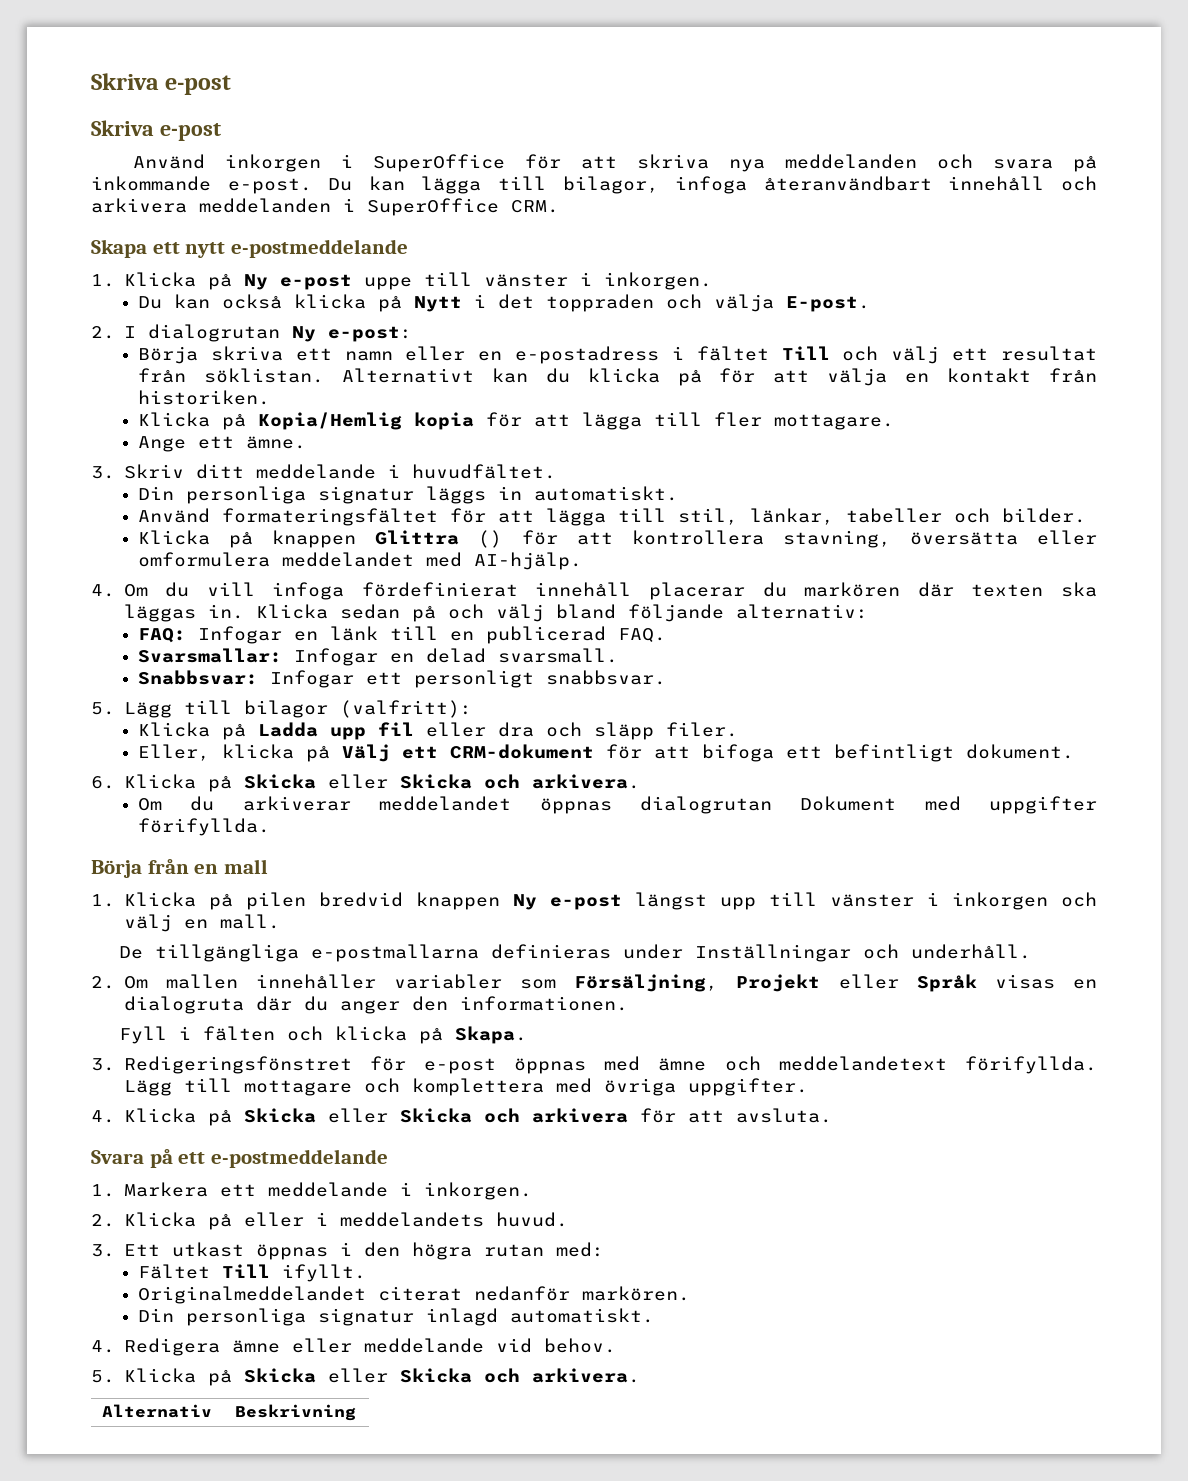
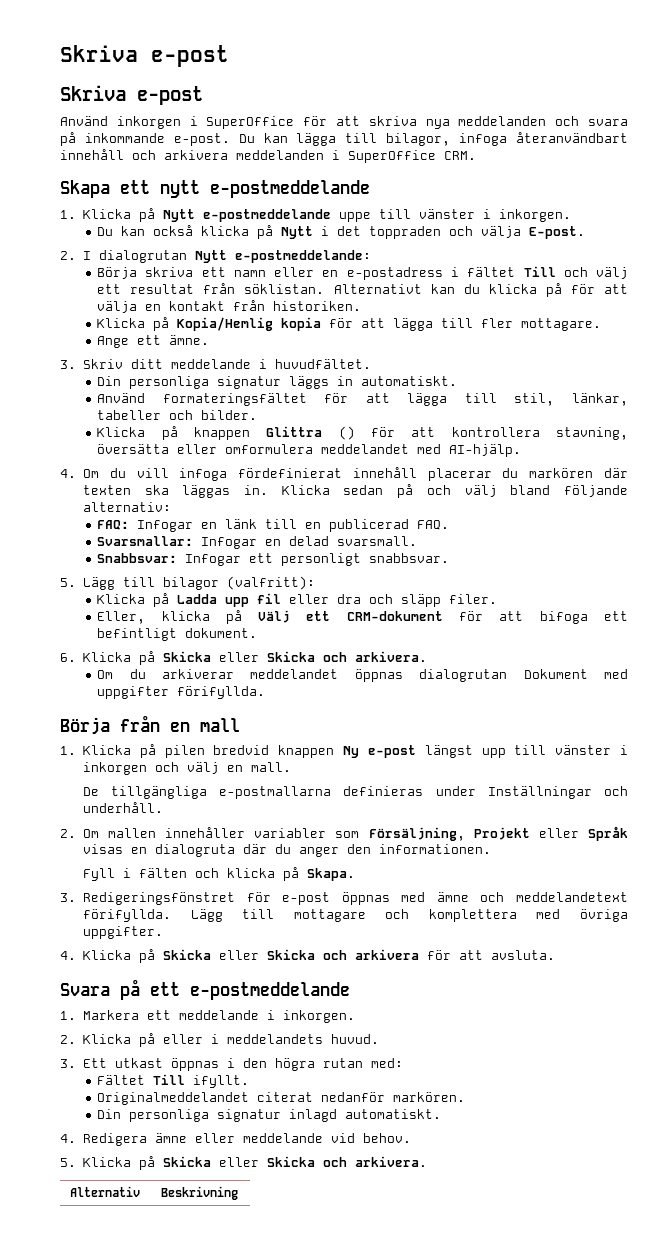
[243,274,352,290] Ny e-post -> [162,209,331,222] Nytt e-postmeddelande
[291,326,412,342] Ny e-post: -> [194,250,371,263] Nytt e-postmeddelande:

